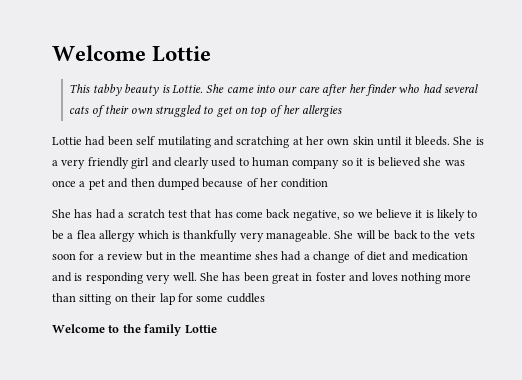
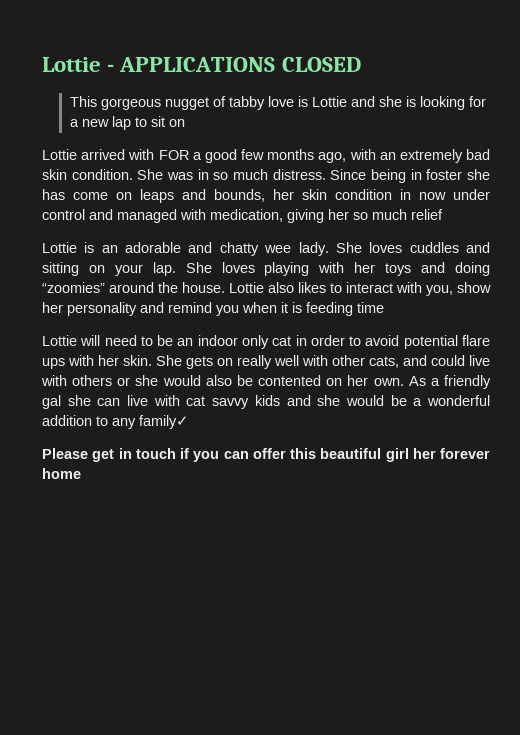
[52,45,212,62] [69,84,479,96] [69,105,342,118] [52,136,484,148] [52,157,465,169] [52,178,329,190] [52,209,478,221] [52,230,475,242] [52,251,468,263] [52,272,472,284] [52,293,265,305] [52,324,217,336] Welcome Lottie // This tabby beauty is Lottie. She came into our care after her finder who had several cats of their own struggled to get on top of her allergies // Lottie had been self mutilating and scratching at her own skin until it bleeds. She is a very friendly girl and clearly used to human company so it is believed she was once a pet and then dumped because of her condition // She has had a scratch test that has come back negative, so we believe it is likely to be a flea allergy which is thankfully very manageable. She will be back to the vets soon for a review but in the meantime shes had a change of diet and medication and is responding very well. She has been great in foster and loves nothing more than sitting on their lap for some cuddles // Welcome to the family Lottie -> [42,57,361,72] [69,96,486,110] [69,116,185,130] [42,149,491,163] [42,169,491,183] [42,189,490,203] [42,209,443,223] [42,242,491,256] [42,262,491,276] [42,282,491,296] [42,302,384,316] [42,335,490,349] [42,355,490,369] [41,375,491,389] [42,395,490,409] [42,415,189,429] [42,448,490,462] [42,468,81,479] Lottie - APPLICATIONS CLOSED // This gorgeous nugget of tabby love is Lottie and she is looking for a new lap to sit on // Lottie arrived with FOR a good few months ago, with an extremely bad skin condition. She was in so much distress. Since being in foster she has come on leaps and bounds, her skin condition in now under control and managed with medication, giving her so much relief // Lottie is an adorable and chatty wee lady. She loves cuddles and sitting on your lap. She loves playing with her toys and doing “zoomies” around the house. Lottie also likes to interact with you, show her personality and remind you when it is feeding time // Lottie will need to be an indoor only cat in order to avoid potential flare ups with her skin. She gets on really well with other cats, and could live with others or she would also be contented on her own. As a friendly gal she can live with cat savvy kids and she would be a wonderful addition to any family✓ // Please get in touch if you can offer this beautiful girl her forever home

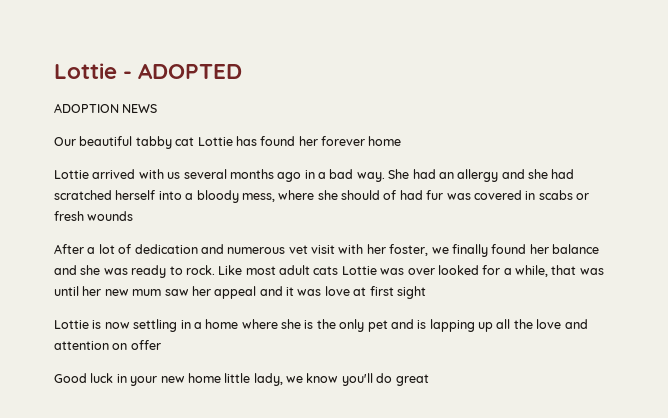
[119,57,361,72] [69,96,486,110] [69,116,185,130] [42,149,491,163] [42,169,491,183] [42,189,490,203] [42,209,443,223] [42,242,491,256] [42,262,491,276] [42,282,491,296] [42,302,384,316] [42,335,490,349] [42,355,490,369] [41,375,491,389] [42,395,490,409] [42,415,189,429] [42,448,490,462] [42,468,81,479] APPLICATIONS CLOSED // This gorgeous nugget of tabby love is Lottie and she is looking for a new lap to sit on // Lottie arrived with FOR a good few months ago, with an extremely bad skin condition. She was in so much distress. Since being in foster she has come on leaps and bounds, her skin condition in now under control and managed with medication, giving her so much relief // Lottie is an adorable and chatty wee lady. She loves cuddles and sitting on your lap. She loves playing with her toys and doing “zoomies” around the house. Lottie also likes to interact with you, show her personality and remind you when it is feeding time // Lottie will need to be an indoor only cat in order to avoid potential flare ups with her skin. She gets on really well with other cats, and could live with others or she would also be contented on her own. As a friendly gal she can live with cat savvy kids and she would be a wonderful addition to any family✓ // Please get in touch if you can offer this beautiful girl her forever home -> [138,63,243,79] [54,103,158,113] [54,136,402,149] [54,169,575,182] [54,190,589,203] [54,211,134,221] [54,244,599,257] [54,265,604,278] [54,286,426,299] [54,319,588,332] [54,340,161,350] [54,373,429,386] ADOPTED // ADOPTION NEWS // Our beautiful tabby cat Lottie has found her forever home // Lottie arrived with us several months ago in a bad way. She had an allergy and she had scratched herself into a bloody mess, where she should of had fur was covered in scabs or fresh wounds // After a lot of dedication and numerous vet visit with her foster, we finally found her balance and she was ready to rock. Like most adult cats Lottie was over looked for a while, that was until her new mum saw her appeal and it was love at first sight // Lottie is now settling in a home where she is the only pet and is lapping up all the love and attention on offer // Good luck in your new home little lady, we know you'll do great

